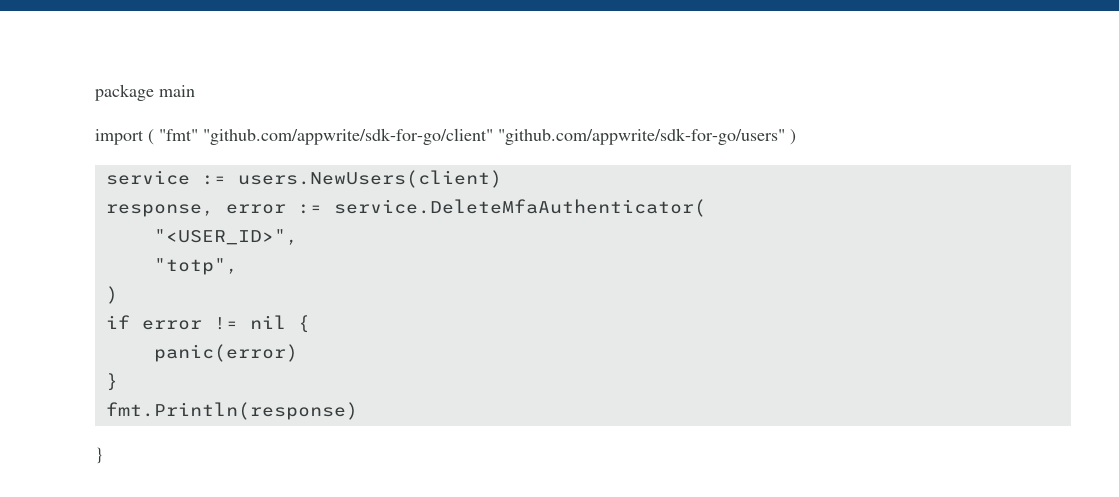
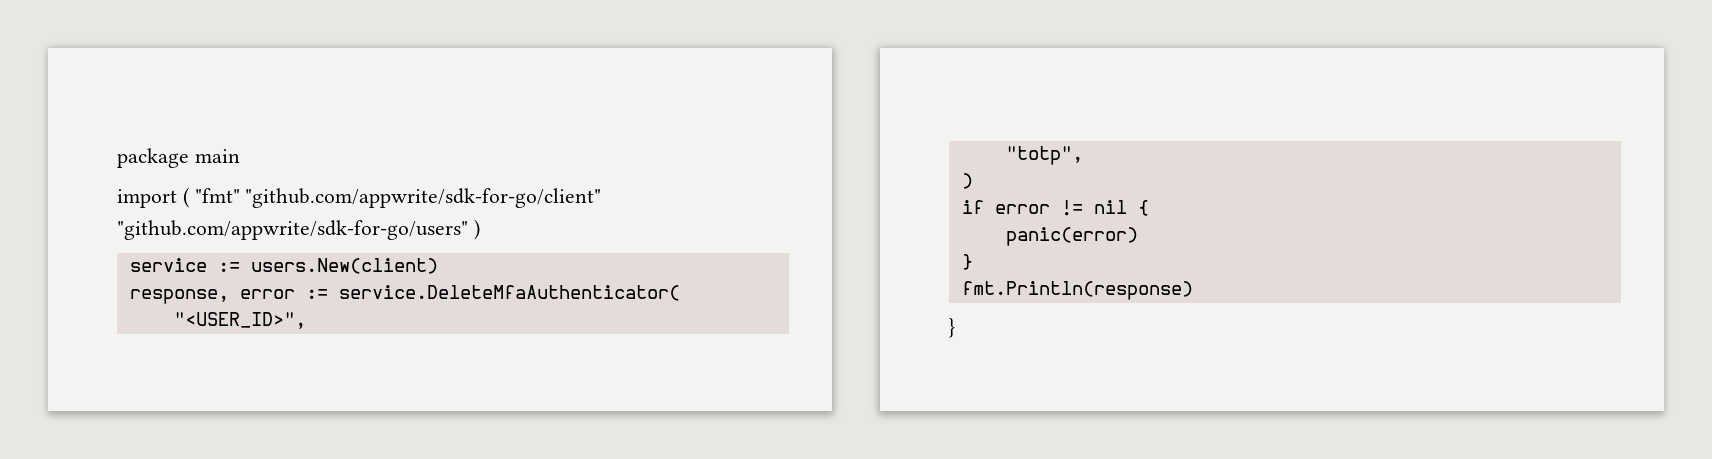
[237,170,502,188] users.NewUsers(client) -> [250,258,438,274] users.New(client)

